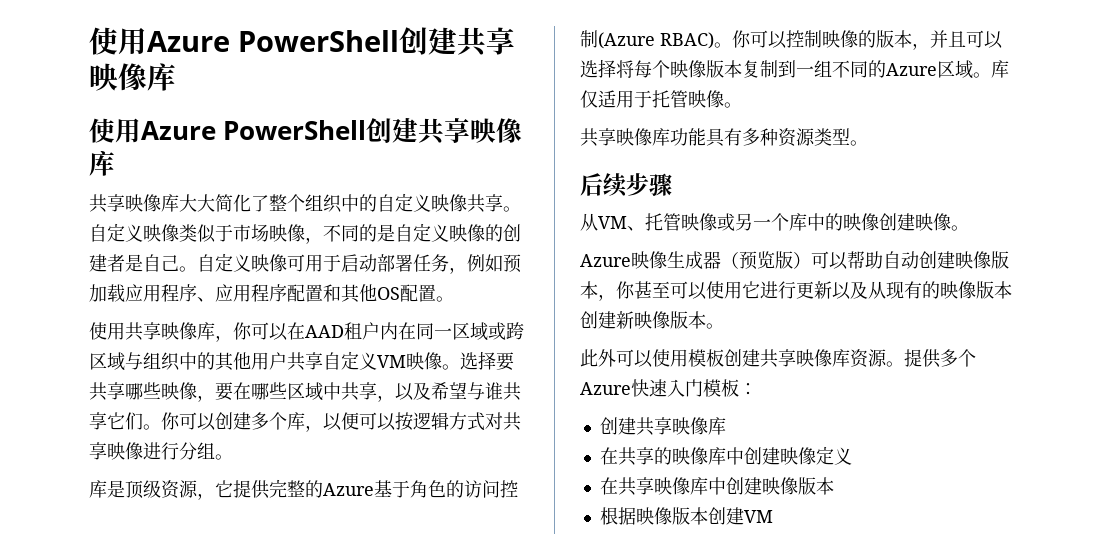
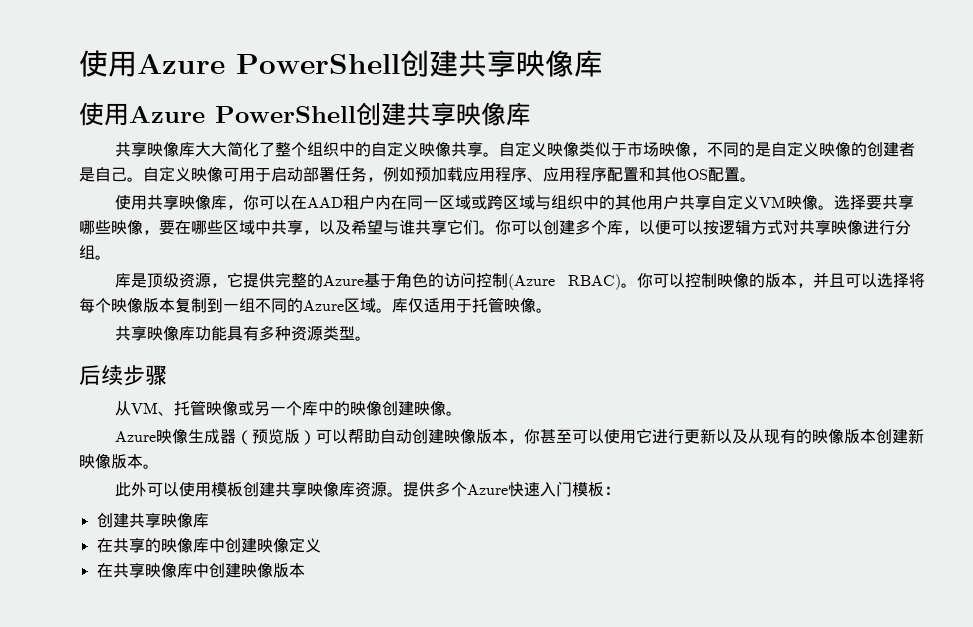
[599,507,773,525] // 根据映像版本创建VM -> (305, 570) none

